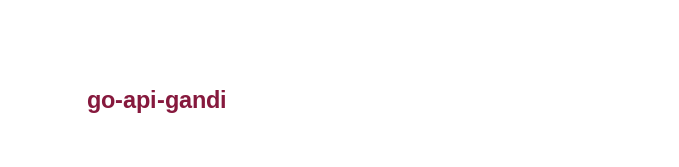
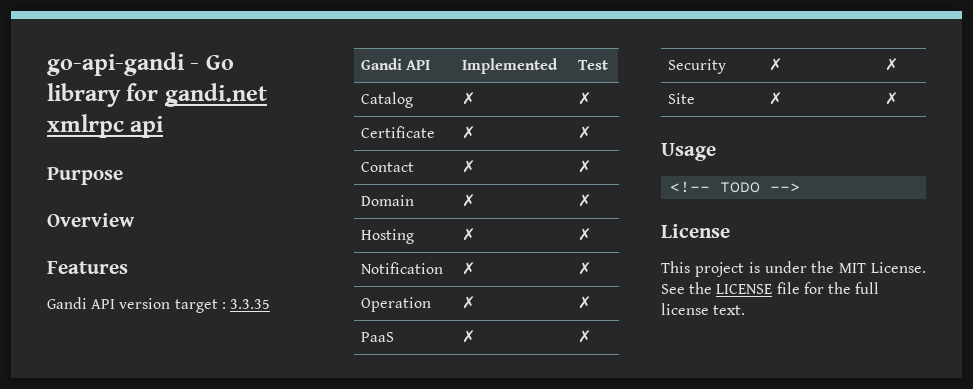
(227, 101) none -> [190,55,234,70] [47,83,267,107] [47,114,164,138] [47,167,123,185] [47,213,135,227] [47,261,128,274] [47,297,270,313] [360,58,430,70] [461,58,558,74] [577,60,608,70] [360,92,413,108] [461,92,475,105] [577,92,591,105] [360,126,435,138] [461,126,475,139] [577,126,591,139] [360,162,414,172] [461,160,475,173] [577,160,591,173] [360,195,414,206] [461,194,475,207] [577,194,591,207] [360,229,414,244] [461,228,475,241] [577,228,591,241] [360,262,443,274] [461,262,475,275] [577,262,591,275] [360,297,431,312] [461,296,475,309] [577,296,591,309] [360,332,394,342] [461,330,475,343] [577,330,591,343] [667,59,726,74] [768,58,782,71] [884,58,898,71] [667,93,695,104] [768,92,782,105] [884,92,898,105] [661,143,716,161] [670,181,801,193] [661,224,730,238] [661,261,926,277] [661,282,880,294] [661,303,746,315] - Go library for gandi.net xmlrpc api // Purpose // Overview // Features // Gandi API version target : 3.3.35 // Gandi API | Implemented | Test // Catalog | ✗ | ✗ // Certificate | ✗ | ✗ // Contact | ✗ | ✗ // Domain | ✗ | ✗ // Hosting | ✗ | ✗ // Notification | ✗ | ✗ // Operation | ✗ | ✗ // PaaS | ✗ | ✗ // Security | ✗ | ✗ // Site | ✗ | ✗ // Usage // <!-- TODO --> // License // This project is under the MIT License. See the LICENSE file for the full license text.

